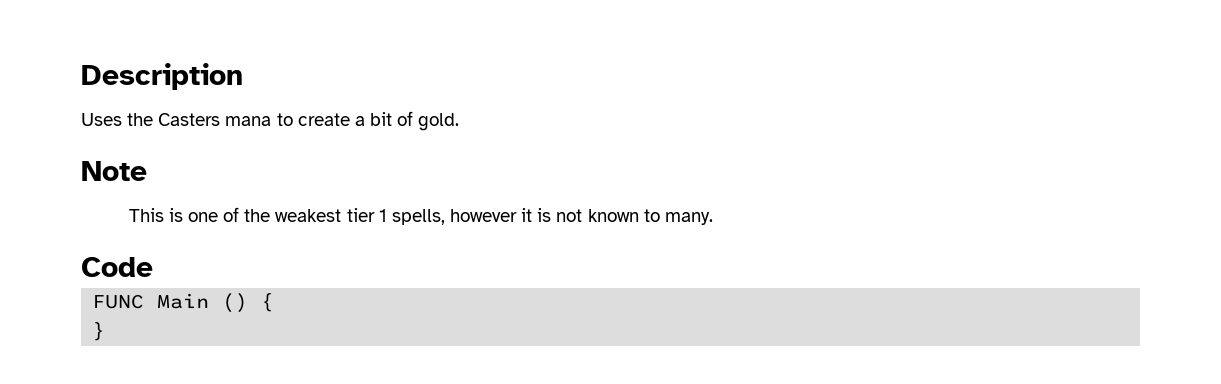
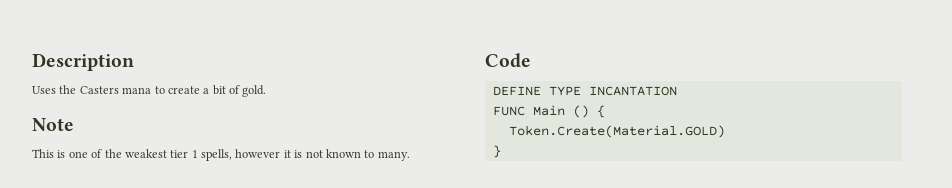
(153, 267) none -> [492,86,677,96] // DEFINE TYPE INCANTATION
(275, 302) none -> [508,125,725,138] // Token.Create(Material.GOLD)

